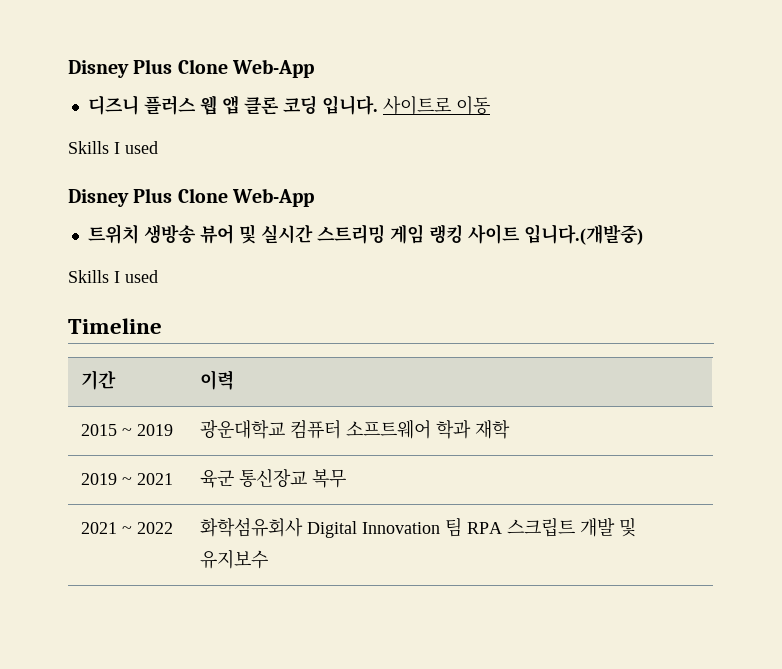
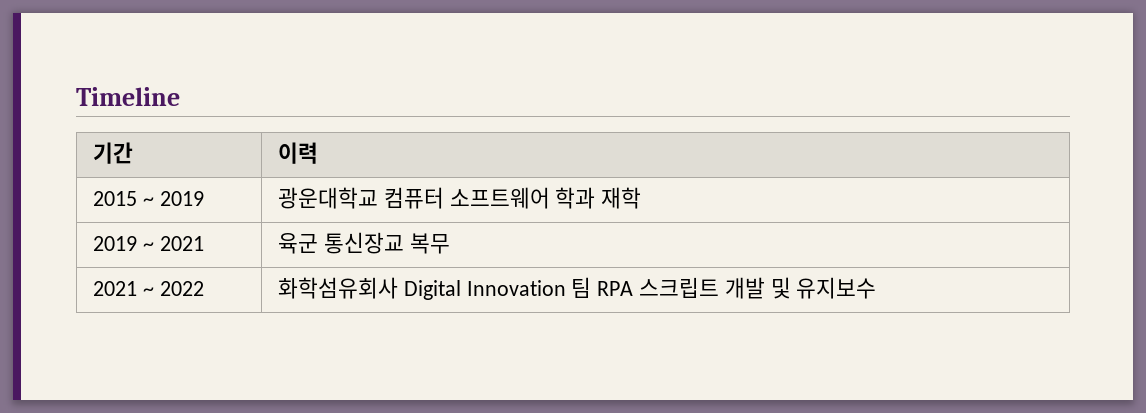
[68,59,315,78] [87,95,490,115] [68,141,158,154] [68,188,315,207] [87,224,643,245] [68,270,158,283] Disney Plus Clone Web-App // 디즈니 플러스 웹 앱 클론 코딩 입니다. 사이트로 이동 // Skills I used // Disney Plus Clone Web-App // 트위치 생방송 뷰어 및 실시간 스트리밍 게임 랭킹 사이트 입니다.(개발중) // Skills I used // -> (76, 96) none

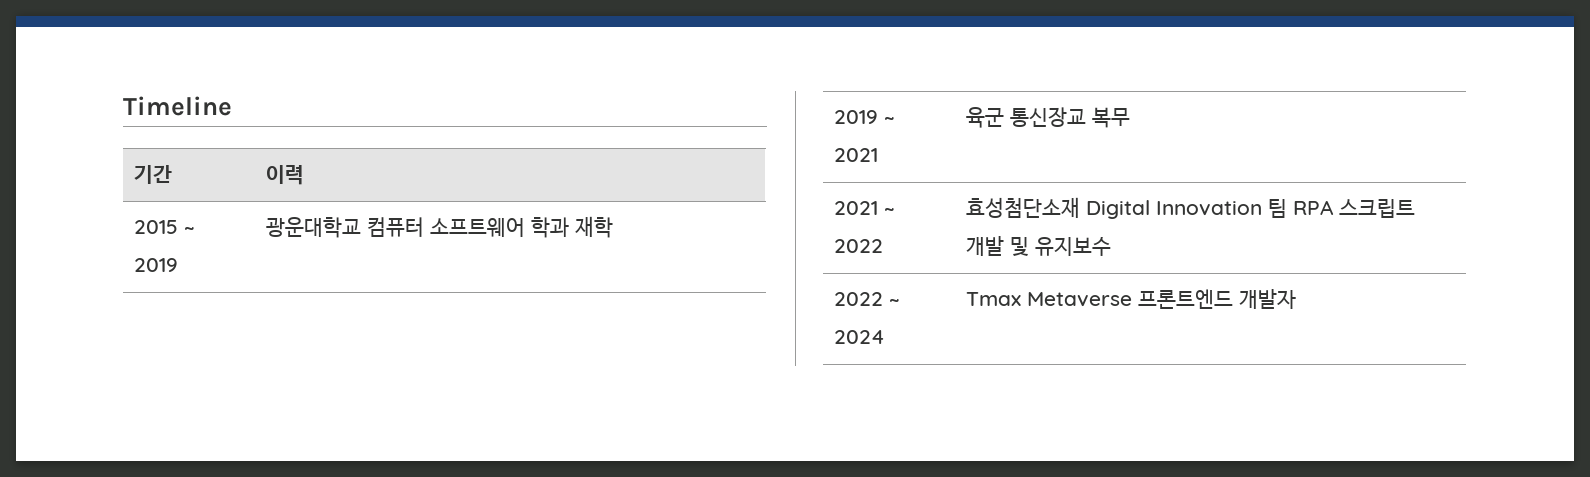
[277,277,398,299] 화학섬유회사 -> [966,197,1081,218] 효성첨단소재
(877, 288) none -> [834,292,901,306] [834,330,886,344] [966,289,1297,309] // 2022 ~ 2024 | Tmax Metaverse 프론트엔드 개발자

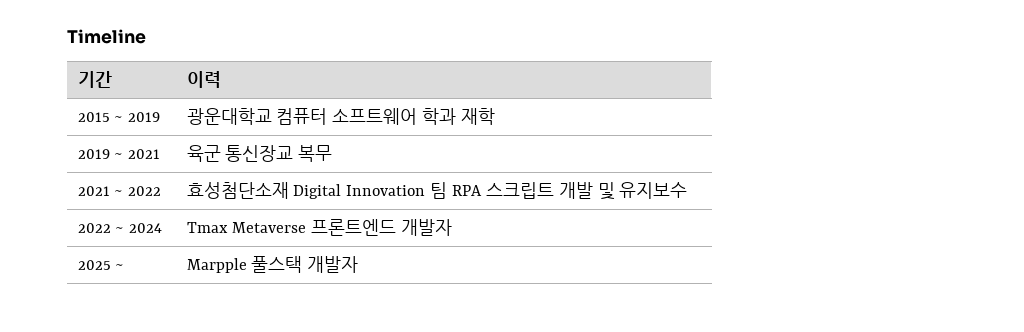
(1297, 299) none -> [77,260,125,270] [186,256,359,273] // 2025 ~ | Marpple 풀스택 개발자

